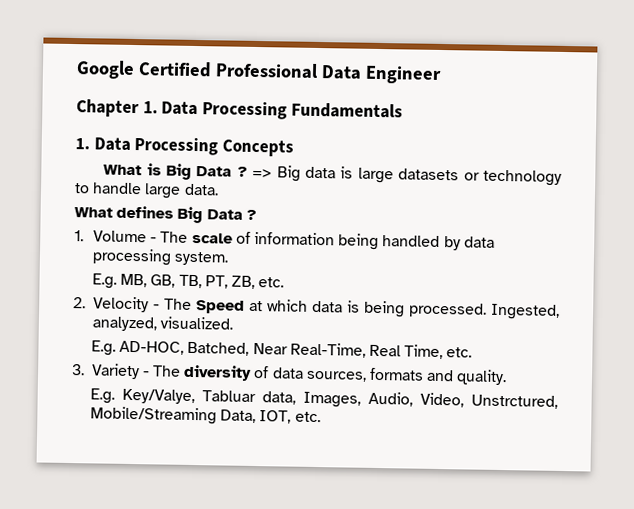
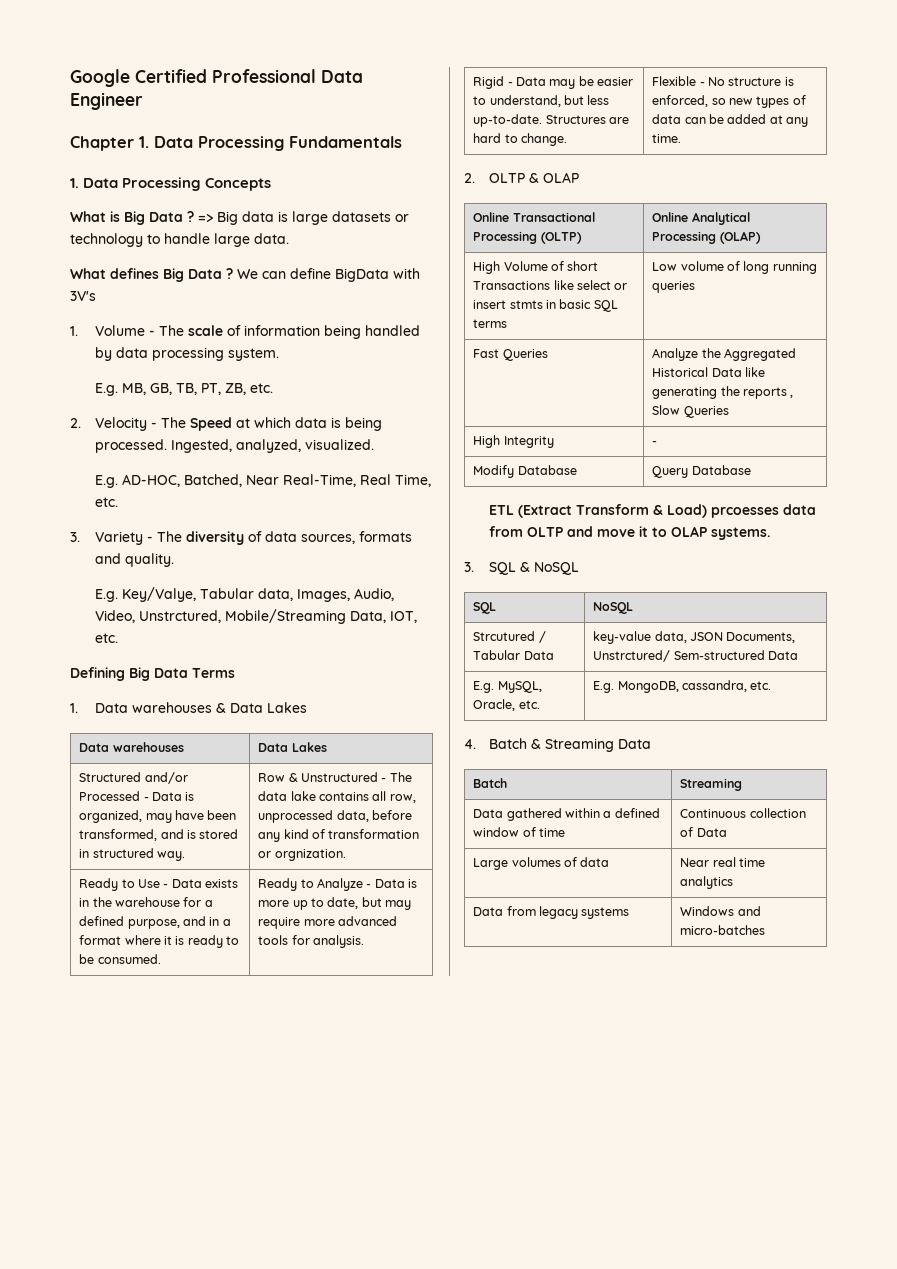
(257, 215) none -> [237,268,420,282] [70,291,96,301] We can define BigData with 3V's
[202,390,257,403] Tabluar -> [199,588,254,599] Tabular
(321, 417) none -> [70,667,235,681] [70,702,307,713] [79,742,185,752] [258,742,328,752] [79,772,188,784] [79,791,195,801] [79,810,237,823] [79,829,239,841] [79,848,186,861] [258,772,412,782] [258,791,416,803] [258,810,413,823] [258,829,420,842] [258,849,346,861] [79,878,239,891] [79,897,213,907] [79,916,231,929] [79,935,240,948] [79,954,161,964] [258,878,418,891] [258,897,412,910] [258,916,398,929] [258,935,365,948] [473,76,634,89] [473,95,610,107] [473,114,630,127] [473,133,568,146] [652,76,794,86] [652,95,806,108] [652,114,809,127] [652,134,682,143] [464,172,579,183] [473,212,596,222] [473,231,583,244] [652,212,751,225] [652,231,762,244] [473,261,599,274] [473,280,628,290] [473,299,618,312] [473,319,508,328] [652,261,817,274] [652,281,696,293] [473,349,548,361] [652,348,797,361] [652,367,766,377] [652,386,794,399] [652,405,729,418] [473,435,554,448] [652,441,658,445] [473,465,577,478] [652,465,751,478] [488,504,816,518] [488,526,770,540] [464,562,579,575] [473,602,497,614] [593,602,634,614] [473,631,546,643] [473,650,554,660] [593,631,796,644] [593,650,799,662] [473,681,542,693] [473,699,540,711] [593,680,772,693] [464,738,651,752] [473,778,508,788] [680,778,743,791] [473,808,660,821] [473,827,566,837] [680,808,806,818] [680,827,727,837] [473,857,610,870] [680,857,766,867] [680,876,734,889] [473,906,630,919] [680,906,761,916] [680,925,766,935] // Defining Big Data Terms // 1. Data warehouses & Data Lakes // Data warehouses | Data Lakes // Structured and/or Processed - Data is organized, may have been transformed, and is stored in structured way. | Row & Unstructured - The data lake contains all row, unprocessed data, before any kind of transformation or orgnization. // Ready to Use - Data exists in the warehouse for a defined purpose, and in a format where it is ready to be consumed. | Ready to Analyze - Data is more up to date, but may require more advanced tools for analysis. // Rigid - Data may be easier to understand, but less up-to-date. Structures are hard to change. | Flexible - No structure is enforced, so new types of data can be added at any time. // 2. OLTP & OLAP // Online Transactional Processing (OLTP) | Online Analytical Processing (OLAP) // High Volume of short Transactions like select or insert stmts in basic SQL terms | Low volume of long running queries // Fast Queries | Analyze the Aggregated Historical Data like generating the reports , Slow Queries // High Integrity | - // Modify Database | Query Database // ETL (Extract Transform & Load) prcoesses data from OLTP and move it to OLAP systems. // 3. SQL & NoSQL // SQL | NoSQL // Strcutured / Tabular Data | key-value data, JSON Documents, Unstrctured/ Sem-structured Data // E.g. MySQL, Oracle, etc. | E.g. MongoDB, cassandra, etc. // 4. Batch & Streaming Data // Batch | Streaming // Data gathered within a defined window of time | Continuous collection of Data // Large volumes of data | Near real time analytics // Data from legacy systems | Windows and micro-batches

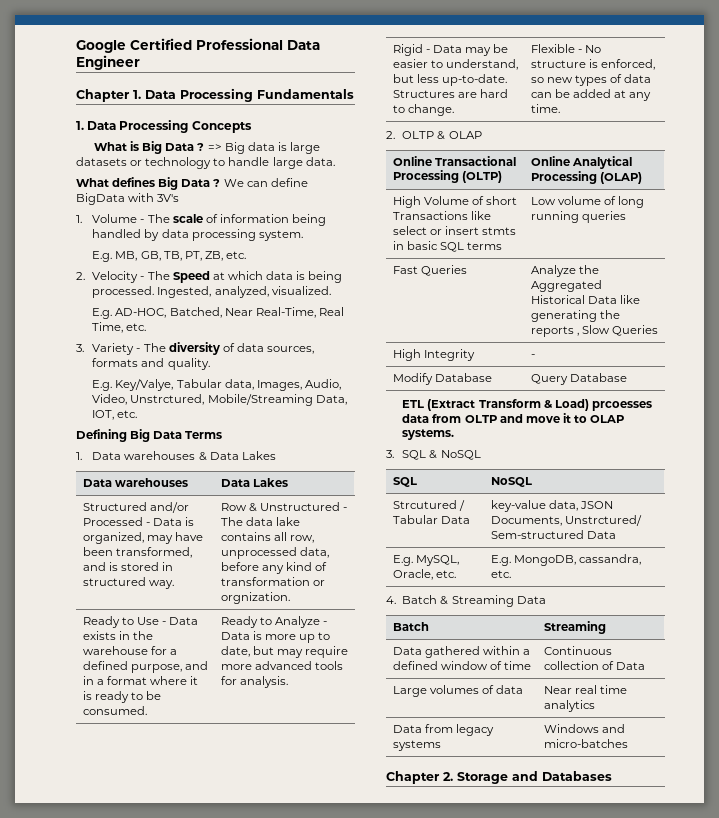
(766, 930) none -> [386,771,612,784] // Chapter 2. Storage and Databases

